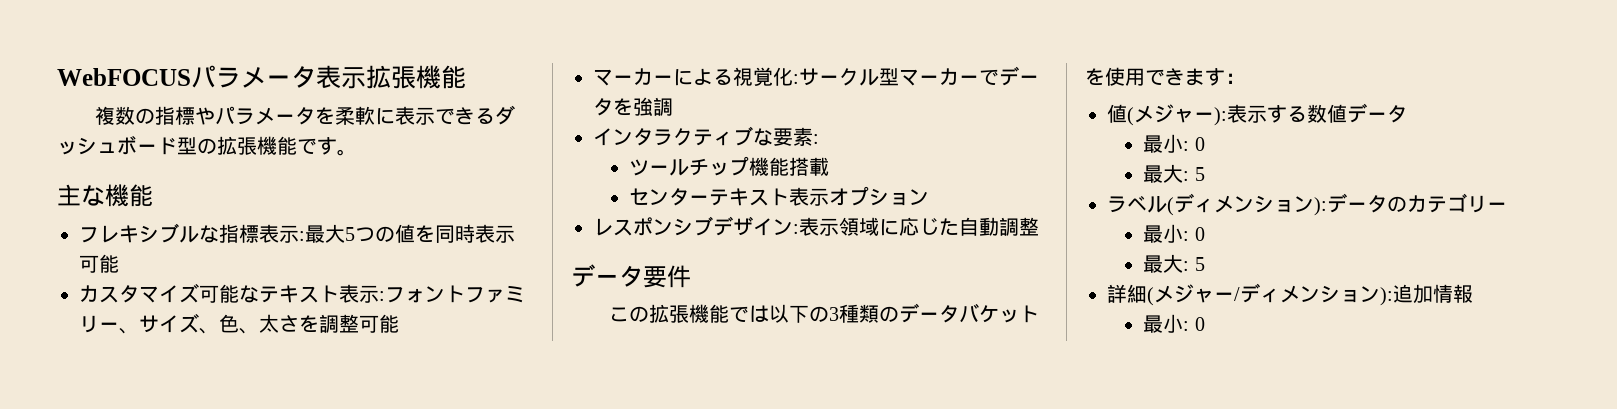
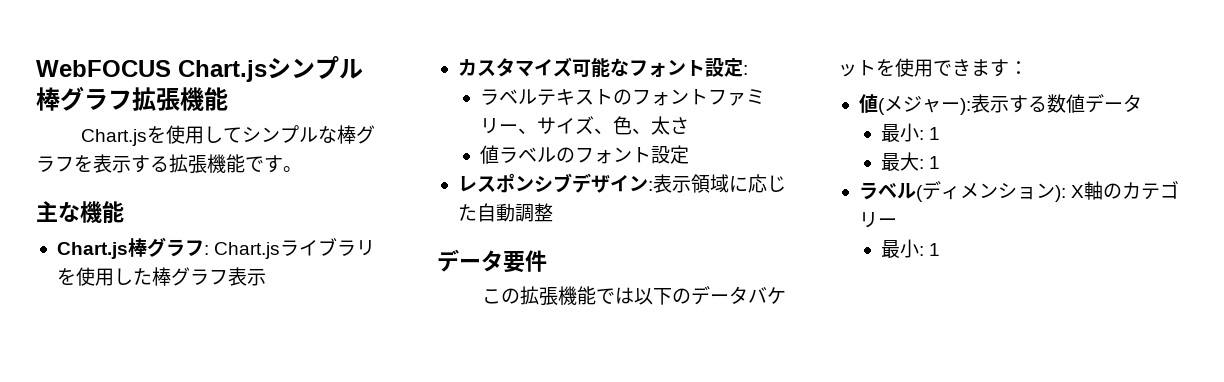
[191,65,466,89] [95,105,516,125] [57,135,217,155] パラメータ表示拡張機能 // 複数の指標やパラメータを柔軟に表示できるダッシュボード型の -> [178,56,363,82] [36,86,228,111] [81,125,376,146] [36,154,169,173] Chart.jsシンプル棒グラフ拡張機能 // Chart.jsを使用してシンプルな棒グラフを表示する
[79,223,515,243] [79,254,119,273] フレキシブルな指標表示:最大5つの値を同時表示可能 -> [56,237,376,259] [56,267,266,286] Chart.js棒グラフ: Chart.jsライブラリを使用した棒グラフ表示
[259,284,385,303] テキスト表示: -> [628,58,748,77] [480,89,633,106] フォント設定: // ラベルテキストの
[299,314,399,333] [593,66,1039,86] [593,97,673,117] [593,126,819,146] [629,156,830,176] [629,186,930,206] を調整可能 // マーカーによる視覚化:サークル型マーカーでデータを強調 // インタラクティブな要素: // ツールチップ機能搭載 // センターテキスト表示オプション -> [480,145,690,164] // 値ラベルのフォント設定
[829,304,900,323] 3種類の -> (692, 296) none
[1194,137,1205,151] [1143,164,1205,183] 0 // 最大: 5 -> [929,127,941,140] [881,152,941,171] 1 // 最大: 1
[1327,193,1387,213] データ -> [1071,181,1104,200] X軸
[1194,227,1205,241] [1143,254,1205,273] [1107,283,1473,306] [1143,314,1205,333] 0 // 最大: 5 // 詳細(メジャー/ディメンション):追加情報 // 最小: 0 -> [929,243,941,256] 1

